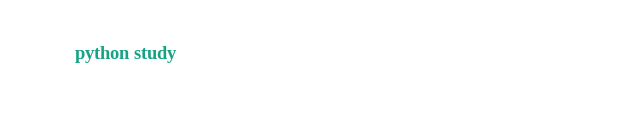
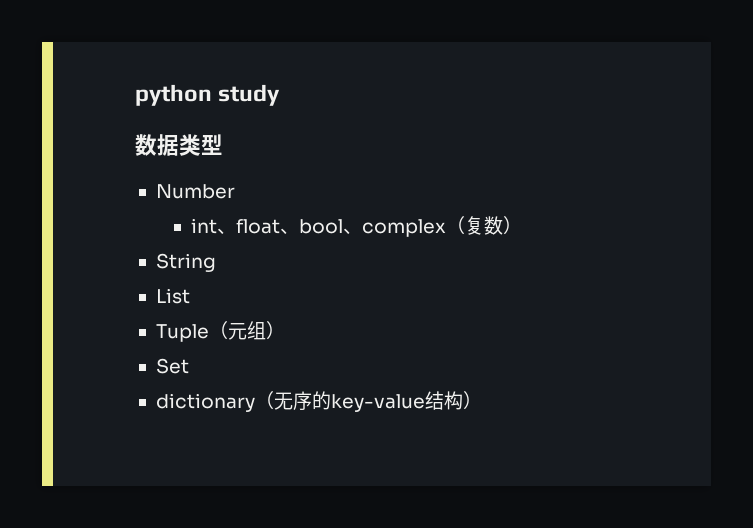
(177, 54) none -> [135,134,223,156] [155,184,235,199] [190,216,522,237] [155,253,216,272] [155,288,190,304] [155,321,285,342] [155,358,189,374] [155,391,482,412] // 数据类型 // Number // int、float、bool、complex（复数） // String // List // Tuple（元组） // Set // dictionary（无序的key-value结构）

